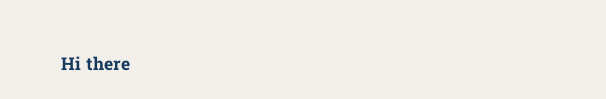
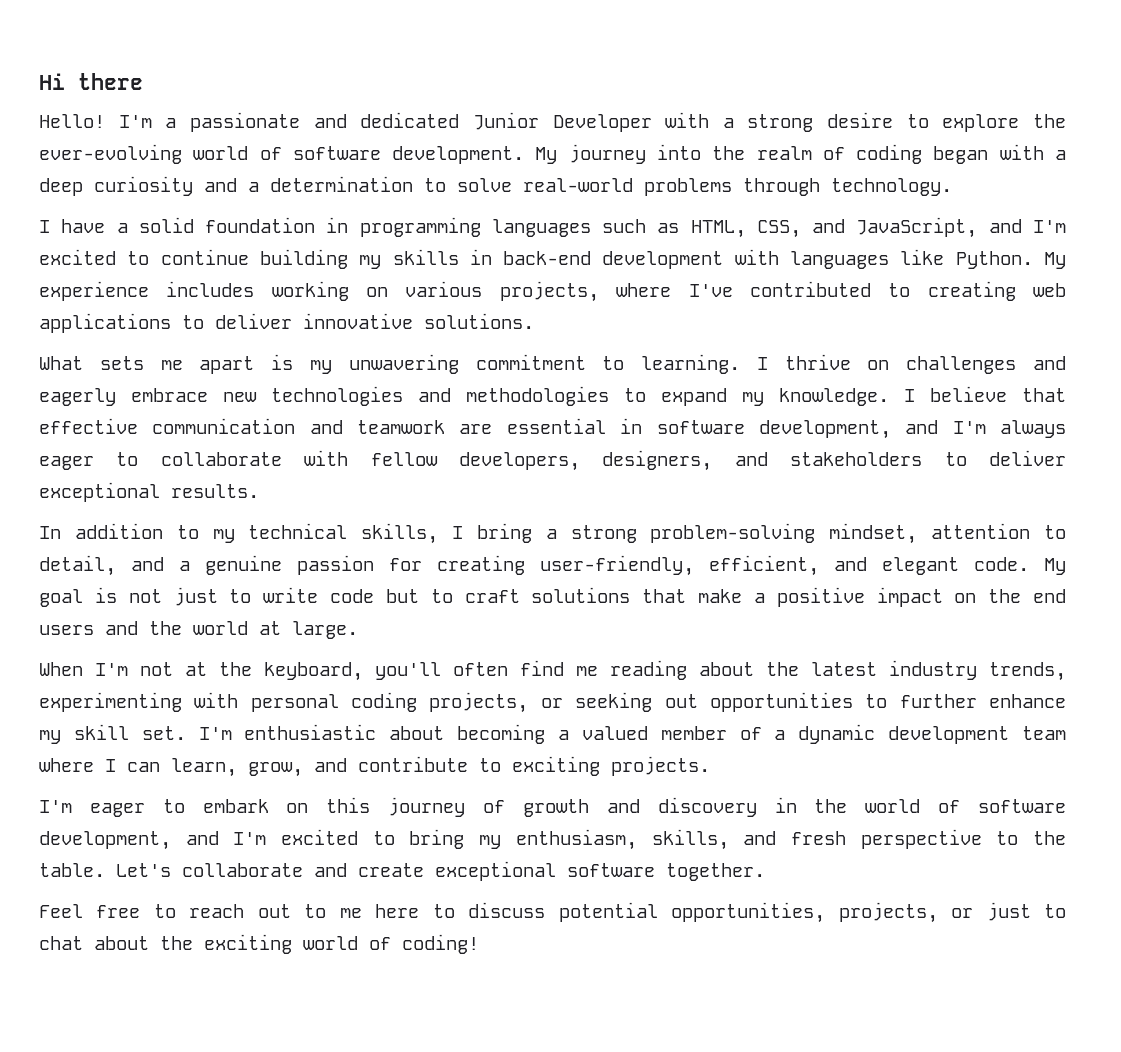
(130, 63) none -> [39,112,1066,132] [39,144,1067,164] [39,176,952,196] [39,217,1066,238] [39,249,1066,269] [39,281,1066,302] [39,313,534,333] [39,354,1067,374] [39,386,1066,406] [39,418,1066,439] [39,450,1066,471] [39,482,259,502] [39,523,1066,544] [39,555,1066,576] [39,587,1067,607] [39,621,358,639] [39,660,1066,681] [39,692,1066,713] [39,724,1067,744] [39,756,710,777] [39,797,1066,817] [39,829,1067,850] [39,861,765,881] [39,902,1066,923] [39,934,479,954] // Hello! I'm a passionate and dedicated Junior Developer with a strong desire to explore the ever-evolving world of software development. My journey into the realm of coding began with a deep curiosity and a determination to solve real-world problems through technology. // I have a solid foundation in programming languages such as HTML, CSS, and JavaScript, and I'm excited to continue building my skills in back-end development with languages like Python. My experience includes working on various projects, where I've contributed to creating web applications to deliver innovative solutions. // What sets me apart is my unwavering commitment to learning. I thrive on challenges and eagerly embrace new technologies and methodologies to expand my knowledge. I believe that effective communication and teamwork are essential in software development, and I'm always eager to collaborate with fellow developers, designers, and stakeholders to deliver exceptional results. // In addition to my technical skills, I bring a strong problem-solving mindset, attention to detail, and a genuine passion for creating user-friendly, efficient, and elegant code. My goal is not just to write code but to craft solutions that make a positive impact on the end users and the world at large. // When I'm not at the keyboard, you'll often find me reading about the latest industry trends, experimenting with personal coding projects, or seeking out opportunities to further enhance my skill set. I'm enthusiastic about becoming a valued member of a dynamic development team where I can learn, grow, and contribute to exciting projects. // I'm eager to embark on this journey of growth and discovery in the world of software development, and I'm excited to bring my enthusiasm, skills, and fresh perspective to the table. Let's collaborate and create exceptional software together. // Feel free to reach out to me here to discuss potential opportunities, projects, or just to chat about the exciting world of coding!

